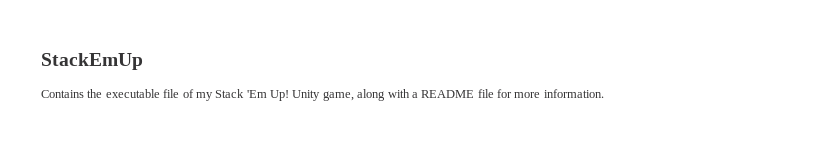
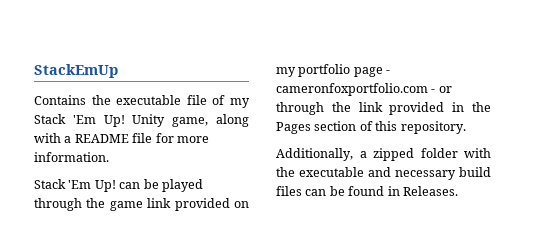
(604, 93) none -> [34,179,203,192] [34,198,250,211] [276,64,391,77] [276,83,452,96] [276,102,491,115] [276,121,466,134] [276,148,491,161] [276,167,491,180] [276,186,458,196] // Stack 'Em Up! can be played through the game link provided on my portfolio page - cameronfoxportfolio.com - or through the link provided in the Pages section of this repository. // Additionally, a zipped folder with the executable and necessary build files can be found in Releases.

